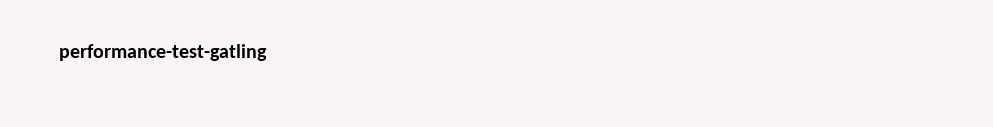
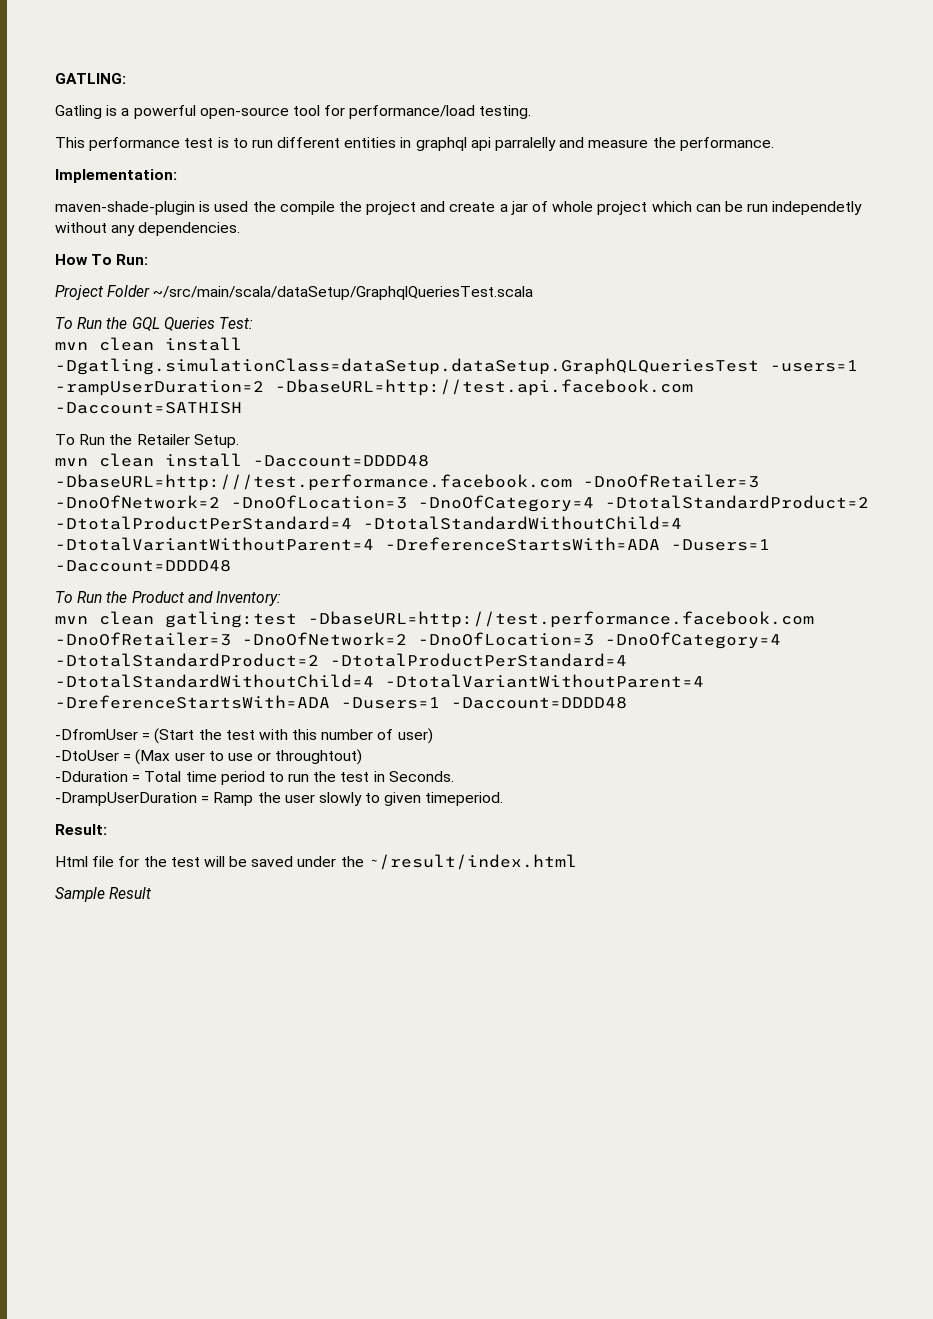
[59,44,267,61] performance-test-gatling -> [55,73,126,84] [55,105,532,119] [55,137,774,151] [55,169,177,183] [55,201,863,215] [55,222,241,236] [55,254,149,265] [55,285,534,300] [55,317,253,331] [55,337,242,351] [55,358,858,375] [55,379,693,396] [55,402,242,414] [55,434,239,448] [55,453,429,467] [55,474,759,491] [55,495,869,512] [55,516,682,530] [55,537,770,551] [55,560,231,572] [55,591,281,606] [55,611,814,628] [55,632,781,649] [55,653,627,667] [55,674,704,688] [55,695,627,709] [55,728,433,744] [55,749,363,765] [55,771,454,785] [55,792,504,806] [55,824,107,835] [55,854,577,870] [55,887,152,902] GATLING: // Gatling is a powerful open-source tool for performance/load testing. // This performance test is to run different entities in graphql api parralelly and measure the performance. // Implementation: // maven-shade-plugin is used the compile the project and create a jar of whole project which can be run independetly without any dependencies. // How To Run: // Project Folder ~/src/main/scala/dataSetup/GraphqlQueriesTest.scala // To Run the GQL Queries Test: // mvn clean install -Dgatling.simulationClass=dataSetup.dataSetup.GraphQLQueriesTest -users=1 -rampUserDuration=2 -DbaseURL=http://test.api.facebook.com -Daccount=SATHISH // To Run the Retailer Setup. // mvn clean install -Daccount=DDDD48 -DbaseURL=http:///test.performance.facebook.com -DnoOfRetailer=3 -DnoOfNetwork=2 -DnoOfLocation=3 -DnoOfCategory=4 -DtotalStandardProduct=2 -DtotalProductPerStandard=4 -DtotalStandardWithoutChild=4 -DtotalVariantWithoutParent=4 -DreferenceStartsWith=ADA -Dusers=1 -Daccount=DDDD48 // To Run the Product and Inventory: // mvn clean gatling:test -DbaseURL=http://test.performance.facebook.com -DnoOfRetailer=3 -DnoOfNetwork=2 -DnoOfLocation=3 -DnoOfCategory=4 -DtotalStandardProduct=2 -DtotalProductPerStandard=4 -DtotalStandardWithoutChild=4 -DtotalVariantWithoutParent=4 -DreferenceStartsWith=ADA -Dusers=1 -Daccount=DDDD48 // -DfromUser = (Start the test with this number of user) // -DtoUser = (Max user to use or throughtout) // -Dduration = Total time period to run the test in Seconds. // -DrampUserDuration = Ramp the user slowly to given timeperiod. // Result: // Html file for the test will be saved under the ~/result/index.html // Sample Result

